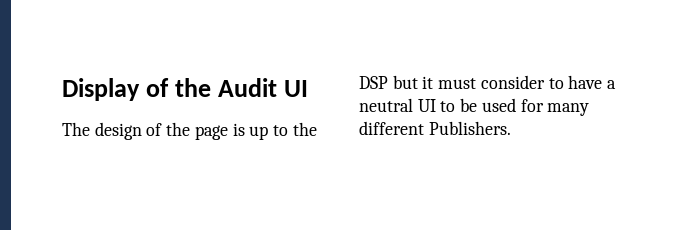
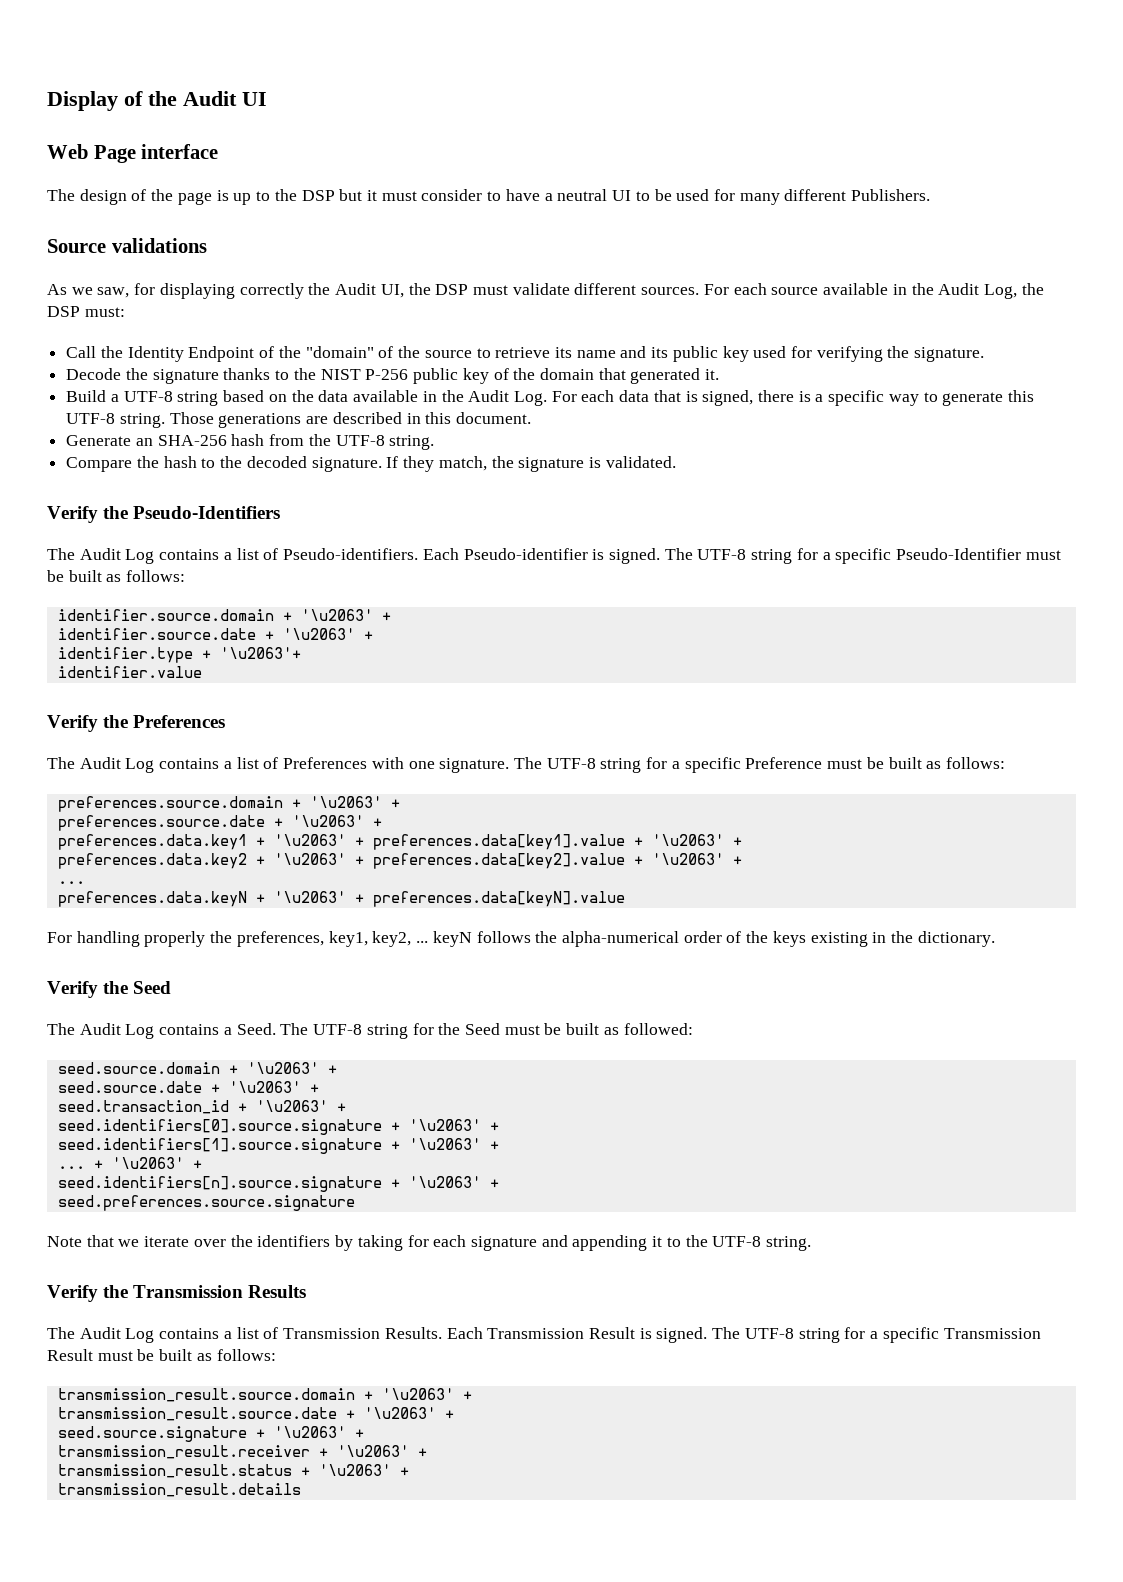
(308, 88) none -> [47,144,219,163] // Web Page interface
(511, 128) none -> [47,238,207,253] [47,283,1044,299] [47,306,125,317] [66,346,985,362] [66,368,720,384] [66,390,1035,406] [66,412,532,428] [66,434,435,450] [66,456,676,472] [47,506,281,523] [47,548,1061,564] [47,570,186,582] [57,609,391,621] [57,628,373,640] [57,647,301,663] [57,666,202,678] [47,715,226,732] [47,757,1005,773] [57,796,400,812] [57,815,382,831] [57,834,742,850] [57,853,742,869] [57,881,85,884] [57,891,625,907] [47,931,995,947] [47,981,172,998] [47,1023,693,1039] [57,1062,337,1074] [57,1081,319,1093] [57,1100,346,1114] [57,1119,499,1135] [57,1138,499,1154] [57,1157,202,1169] [57,1176,499,1192] [57,1195,355,1211] [47,1235,812,1251] [47,1285,307,1302] [47,1327,1041,1343] [47,1349,276,1361] [57,1388,472,1402] [57,1407,454,1421] [57,1426,364,1442] [57,1445,427,1459] [57,1464,409,1478] [57,1483,301,1497] // Source validations // As we saw, for displaying correctly the Audit UI, the DSP must validate different sources. For each source available in the Audit Log, the DSP must: // Call the Identity Endpoint of the "domain" of the source to retrieve its name and its public key used for verifying the signature. // Decode the signature thanks to the NIST P-256 public key of the domain that generated it. // Build a UTF-8 string based on the data available in the Audit Log. For each data that is signed, there is a specific way to generate this UTF-8 string. Those generations are described in this document. // Generate an SHA-256 hash from the UTF-8 string. // Compare the hash to the decoded signature. If they match, the signature is validated. // Verify the Pseudo-Identifiers // The Audit Log contains a list of Pseudo-identifiers. Each Pseudo-identifier is signed. The UTF-8 string for a specific Pseudo-Identifier must be built as follows: // identifier.source.domain + '\u2063' + // identifier.source.date + '\u2063' + // identifier.type + '\u2063'+ // identifier.value // Verify the Preferences // The Audit Log contains a list of Preferences with one signature. The UTF-8 string for a specific Preference must be built as follows: // preferences.source.domain + '\u2063' + // preferences.source.date + '\u2063' + // preferences.data.key1 + '\u2063' + preferences.data[key1].value + '\u2063' + // preferences.data.key2 + '\u2063' + preferences.data[key2].value + '\u2063' + // ... // preferences.data.keyN + '\u2063' + preferences.data[keyN].value // For handling properly the preferences, key1, key2, ... keyN follows the alpha-numerical order of the keys existing in the dictionary. // Verify the Seed // The Audit Log contains a Seed. The UTF-8 string for the Seed must be built as followed: // seed.source.domain + '\u2063' + // seed.source.date + '\u2063' + // seed.transaction_id + '\u2063' + // seed.identifiers[0].source.signature + '\u2063' + // seed.identifiers[1].source.signature + '\u2063' + // ... + '\u2063' + // seed.identifiers[n].source.signature + '\u2063' + // seed.preferences.source.signature // Note that we iterate over the identifiers by taking for each signature and appending it to the UTF-8 string. // Verify the Transmission Results // The Audit Log contains a list of Transmission Results. Each Transmission Result is signed. The UTF-8 string for a specific Transmission Result must be built as follows: // transmission_result.source.domain + '\u2063' + // transmission_result.source.date + '\u2063' + // seed.source.signature + '\u2063' + // transmission_result.receiver + '\u2063' + // transmission_result.status + '\u2063' + // transmission_result.details

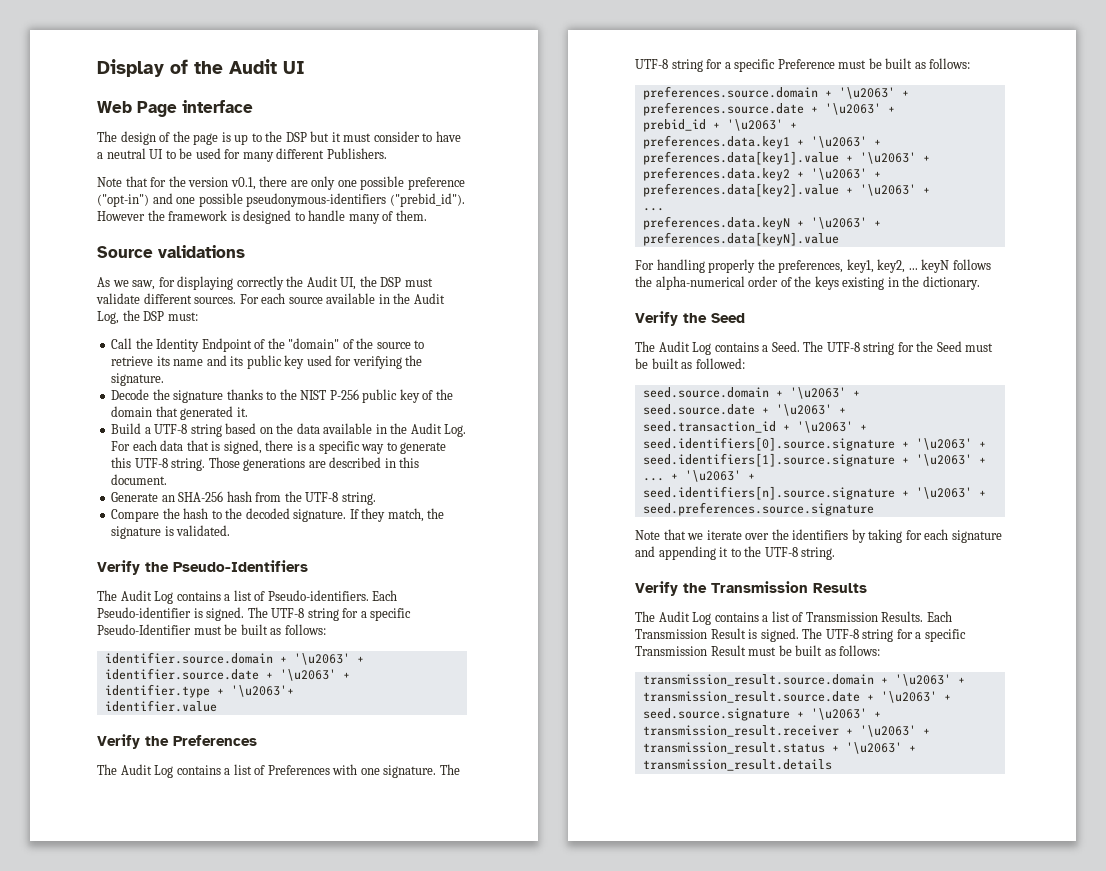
(931, 195) none -> [97,176,465,190] [97,193,465,207] [97,210,427,224] // Note that for the version v0.1, there are only one possible preference ("opt-in") and one possible pseudonymous-identifiers ("prebid_id"). However the framework is designed to handle many of them.
(382, 822) none -> [642,119,797,132] // prebid_id + '\u2063' +

